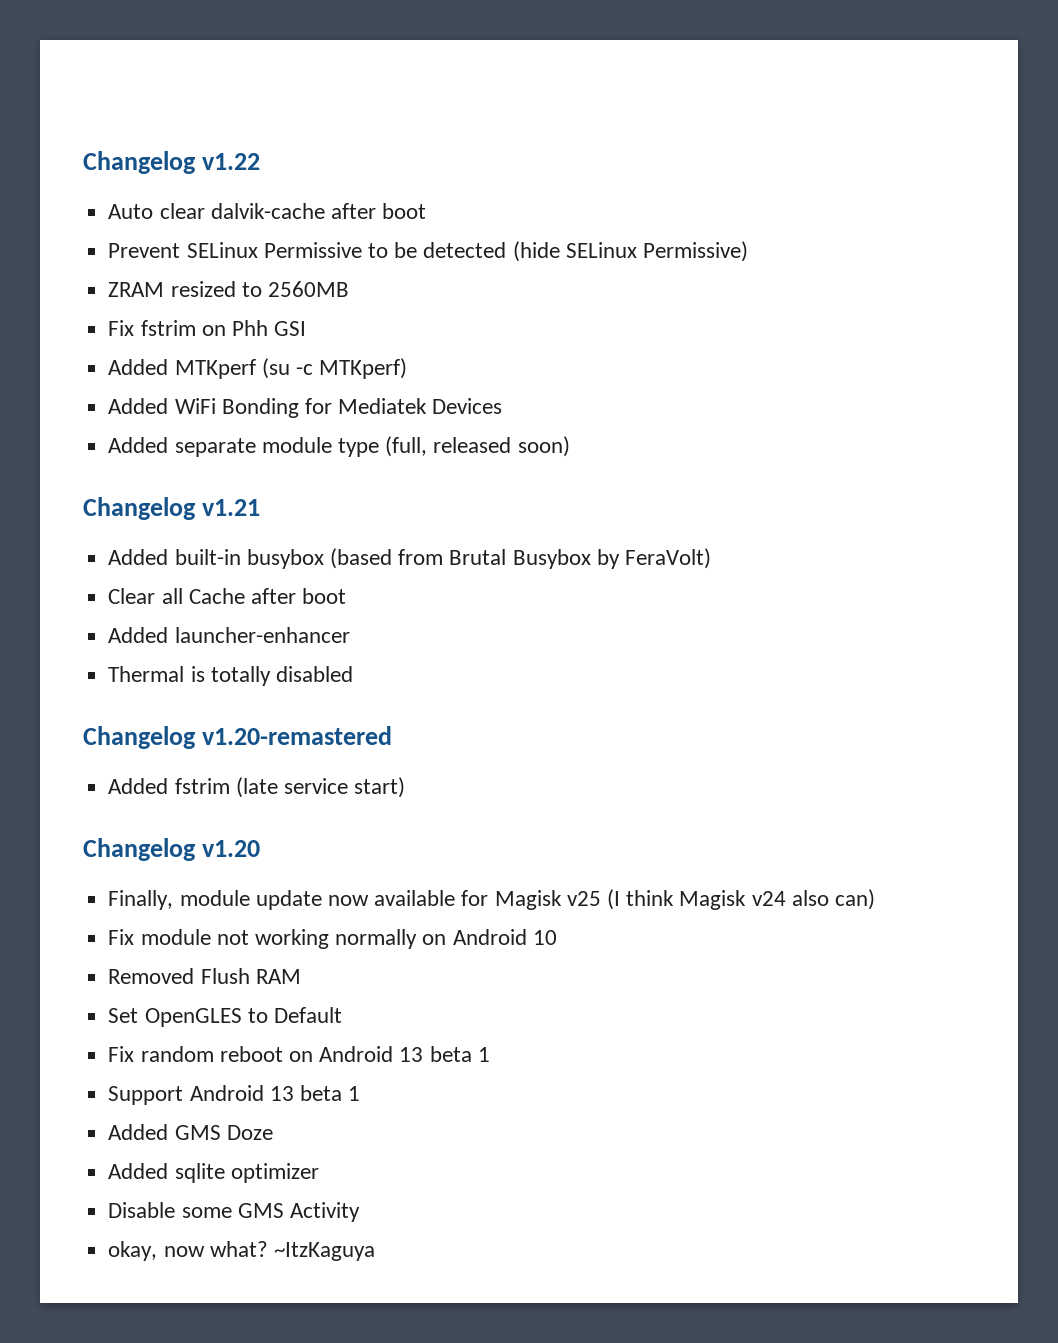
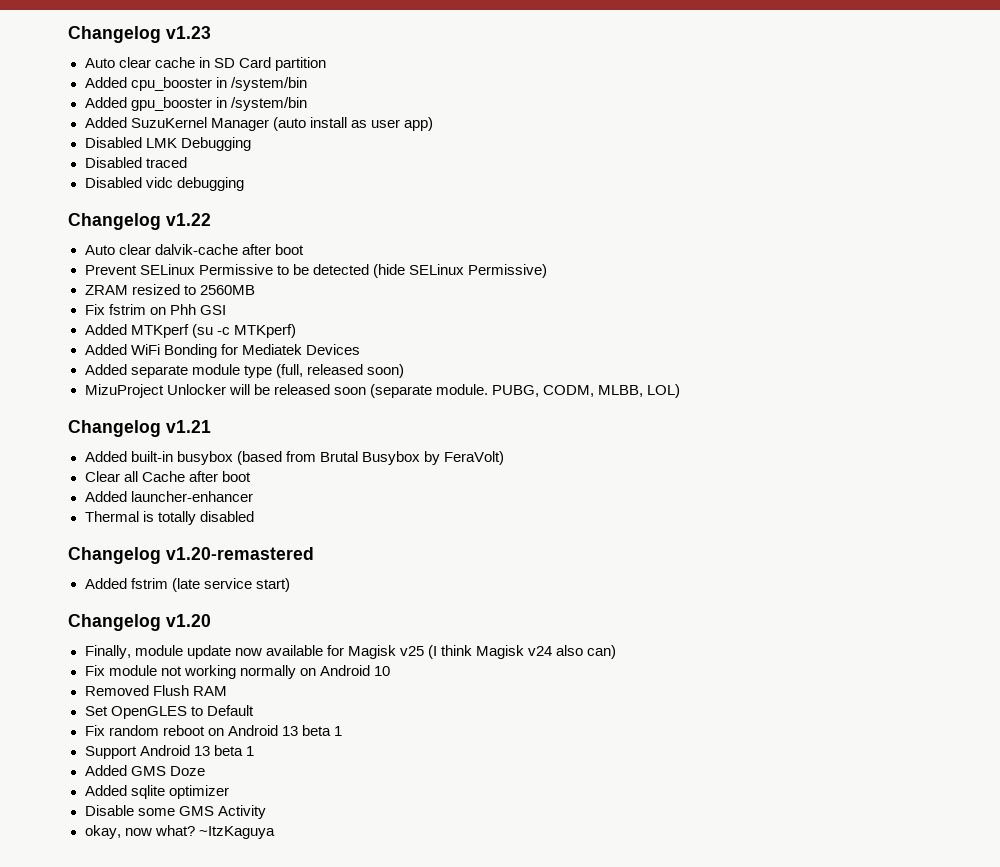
[83,151,196,174] Changelog -> [68,26,211,43] [84,57,326,71] [84,77,307,91] [84,97,307,111] [84,117,433,131] [84,137,251,151] [84,157,187,168] [84,177,244,191] [68,213,161,230] Changelog v1.23 // Auto clear cache in SD Card partition // Added cpu_booster in /system/bin // Added gpu_booster in /system/bin // Added SuzuKernel Manager (auto install as user app) // Disabled LMK Debugging // Disabled traced // Disabled vidc debugging // Changelog
(570, 446) none -> [84,384,681,398] // MizuProject Unlocker will be released soon (separate module. PUBG, CODM, MLBB, LOL)

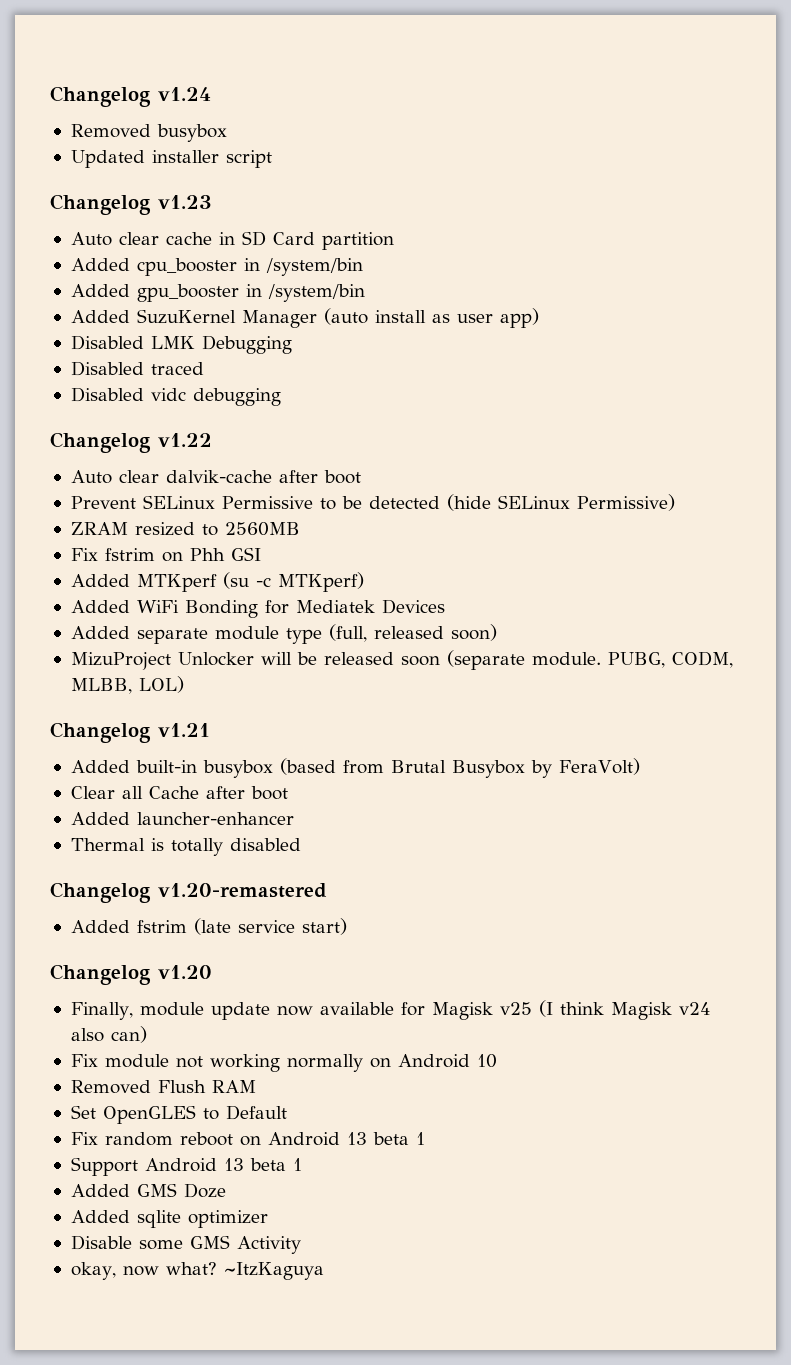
[68,26,161,43] Changelog -> [50,86,211,107] [70,124,227,142] [70,150,272,168] [50,194,151,215] Changelog v1.24 // Removed busybox // Updated installer script // Changelog

